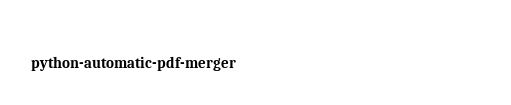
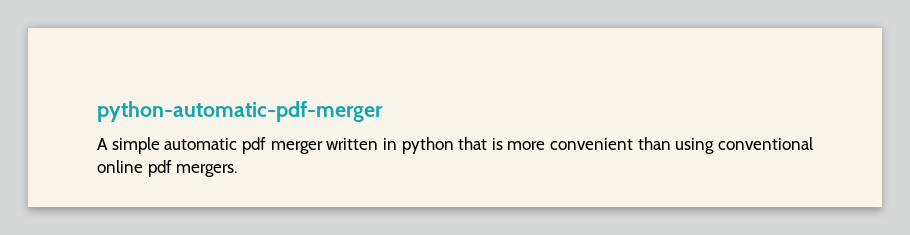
(236, 63) none -> [97,137,813,154] [97,160,238,177] // A simple automatic pdf merger written in python that is more convenient than using conventional online pdf mergers.

